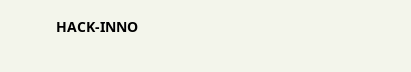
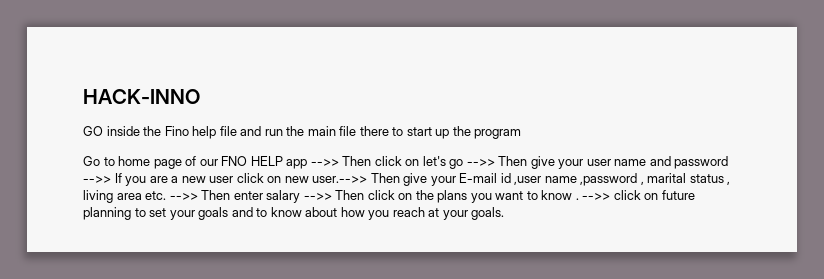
(138, 27) none -> [83,126,522,139] [83,156,729,169] [83,173,731,186] [83,190,695,203] [83,207,505,220] // GO inside the Fino help file and run the main file there to start up the program // Go to home page of our FNO HELP app -->> Then click on let's go -->> Then give your user name and password -->> If you are a new user click on new user.-->> Then give your E-mail id ,user name ,password , marital status , living area etc. -->> Then enter salary -->> Then click on the plans you want to know . -->> click on future planning to set your goals and to know about how you reach at your goals.

